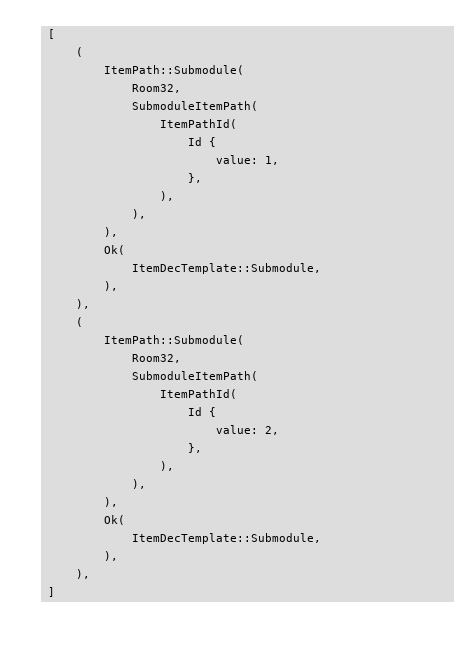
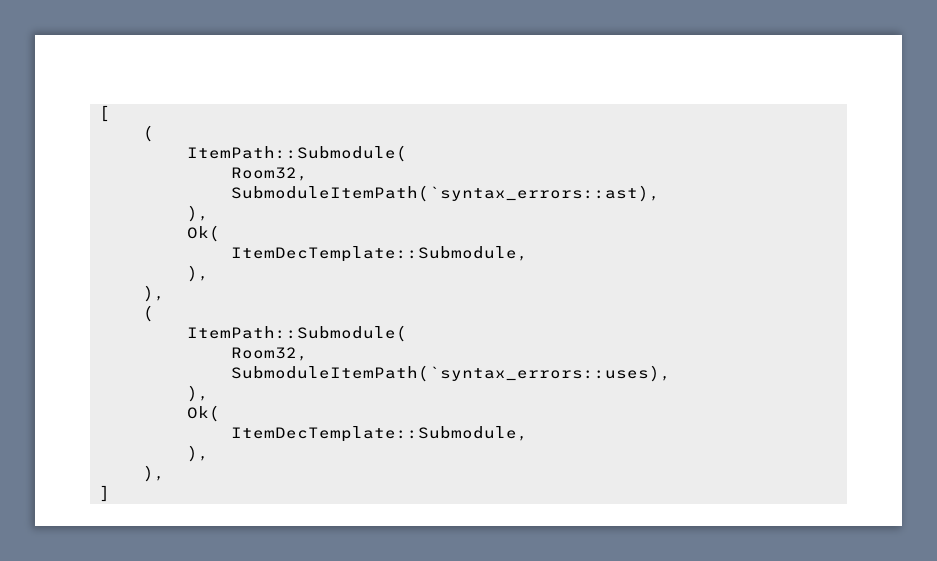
[131,101,258,111] [159,119,237,129] [187,137,216,147] [215,155,279,165] [187,173,202,183] [159,191,174,201] [131,209,146,219] SubmoduleItemPath( // ItemPathId( // Id { // value: 1, // }, // ), // ), -> [231,185,660,202] SubmoduleItemPath(`syntax_errors::ast),
[131,371,258,381] [159,389,237,399] [187,407,216,417] [215,425,279,435] [187,443,202,453] [159,461,174,471] [131,479,146,489] SubmoduleItemPath( // ItemPathId( // Id { // value: 2, // }, // ), // ), -> [231,365,671,382] SubmoduleItemPath(`syntax_errors::uses),

